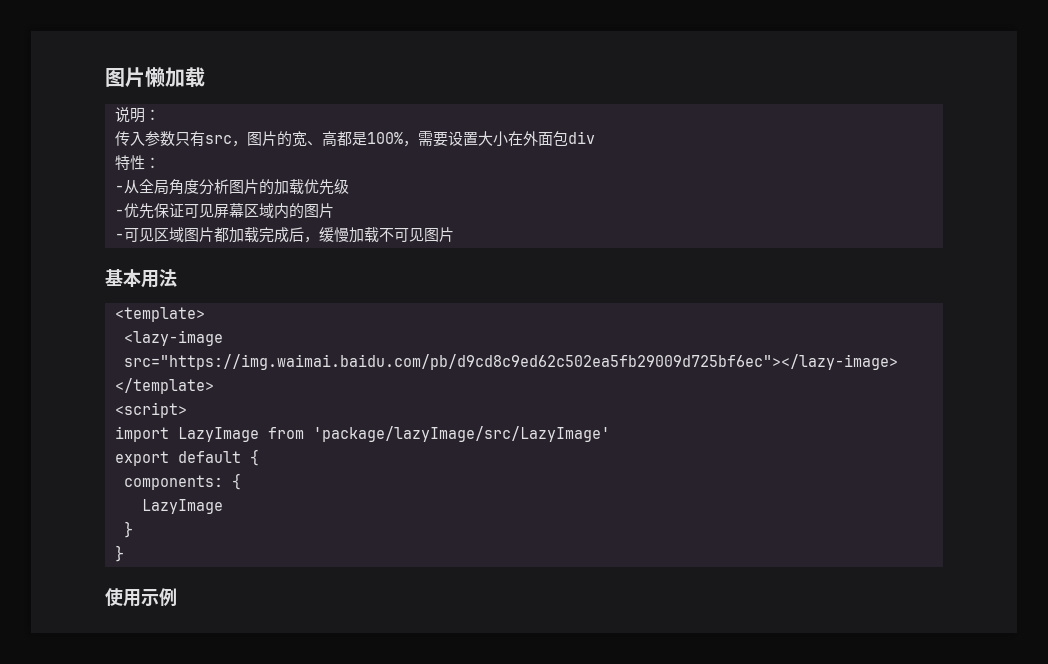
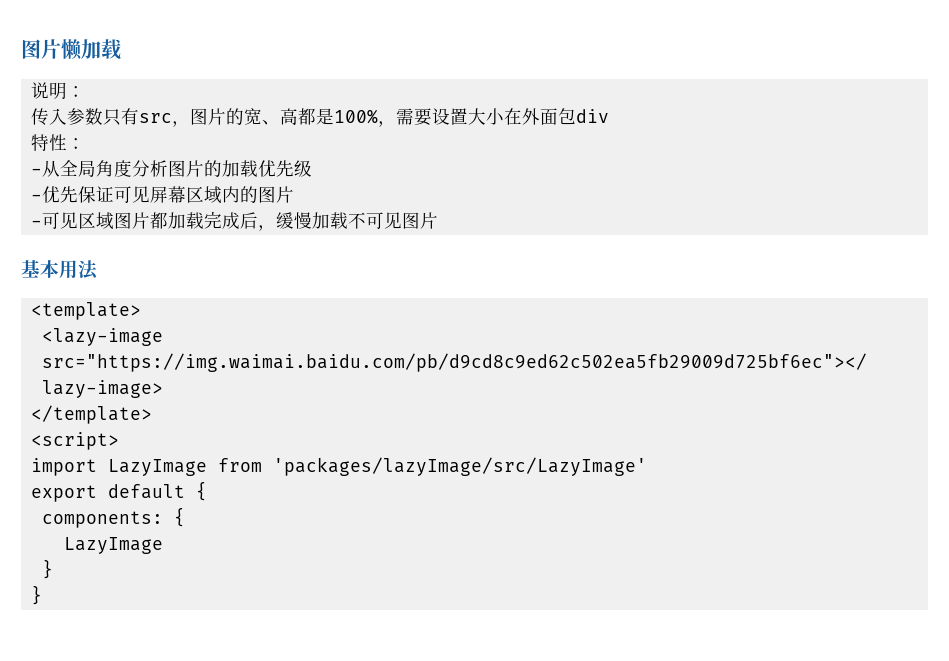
[312,426,610,442] 'package/lazyImage/src/LazyImage' -> [273,457,648,476] 'packages/lazyImage/src/LazyImage'
[105,588,177,607] // 使用示例 -> (43, 595) none

